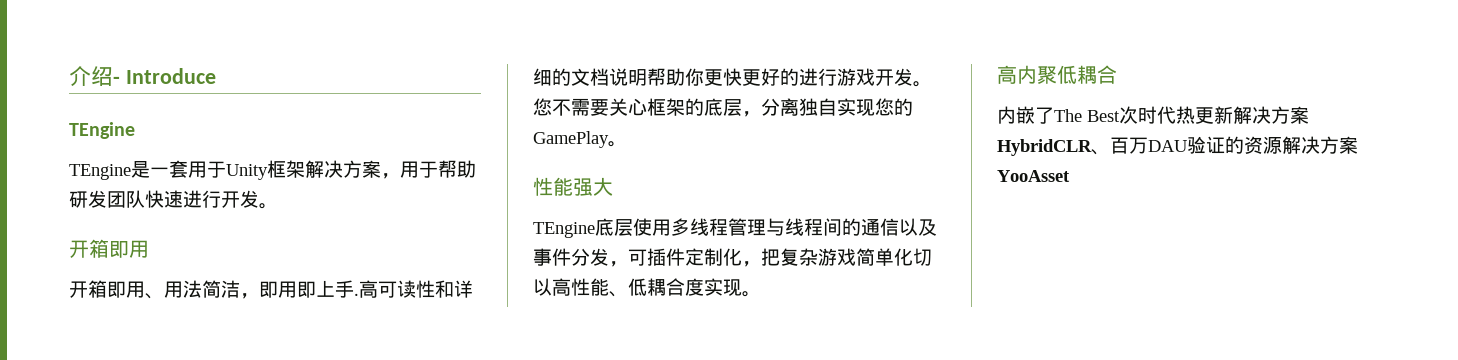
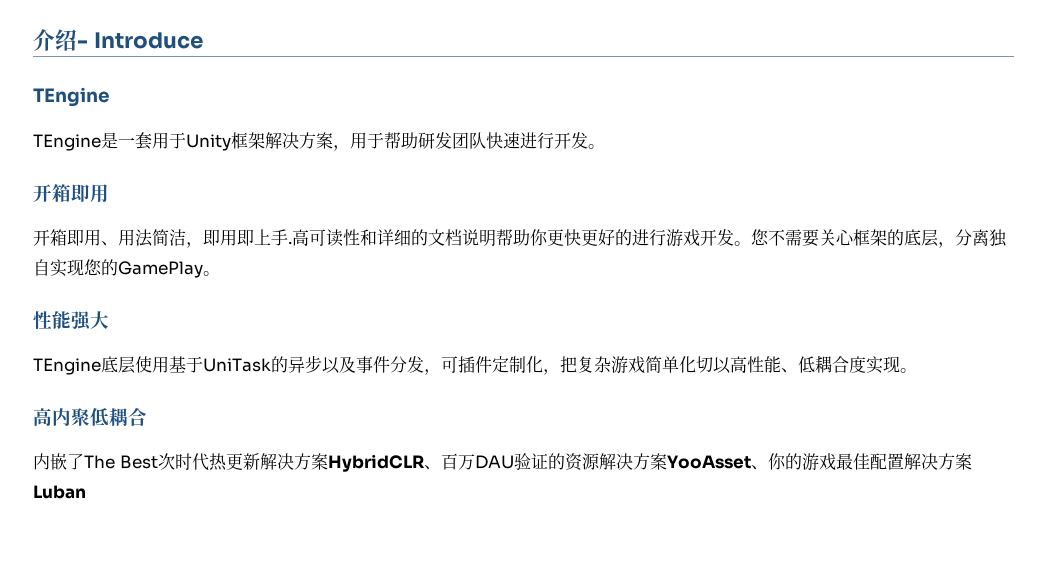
[671,218,899,236] 多线程管理与线程间的通信 -> [169,355,322,373] 基于UniTask的异步
(1070, 176) none -> [750,453,972,471] [33,485,86,499] 、你的游戏最佳配置解决方案Luban

